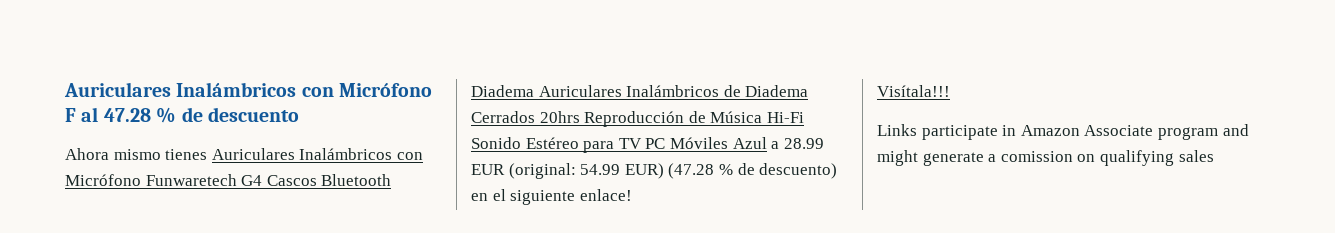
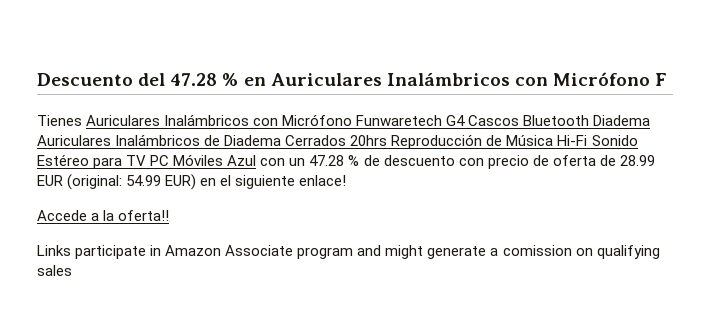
(64, 89) none -> [37,73,266,86] Descuento del 47.28 % en
[81,107,299,123] [65,148,208,160] al 47.28 % de descuento // Ahora mismo tienes -> [37,115,82,126] // Tienes
[771,141,780,149] a -> [260,155,616,169] con un 47.28 % de descuento con precio de oferta de
[668,163,838,179] (47.28 % de descuento) -> (197, 182) none
[877,85,950,97] Visítala!!! -> [37,210,170,221] Accede a la oferta!!

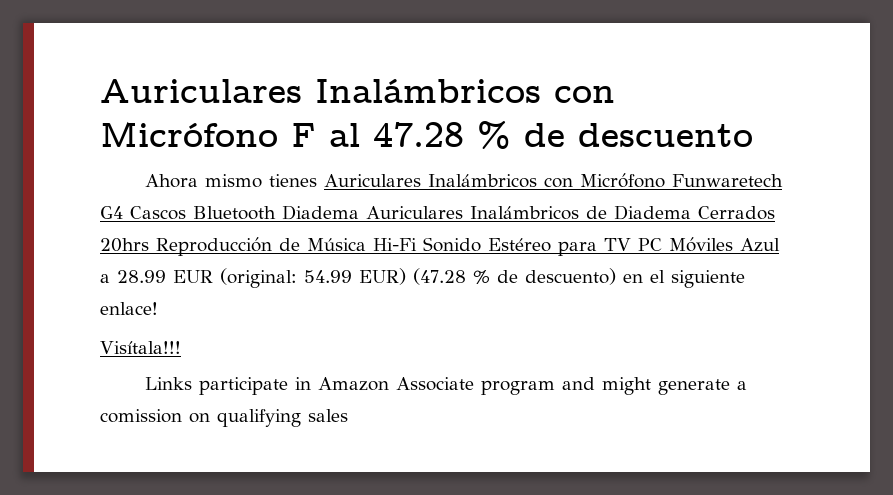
[37,73,266,86] Descuento del 47.28 % en -> (100, 91) none
[37,115,82,126] // Tienes -> [329,121,753,149] [144,174,317,188] al 47.28 % de descuento // Ahora mismo tienes
[260,155,616,169] con un 47.28 % de descuento con precio de oferta de -> [100,274,110,283] a
(197, 182) none -> [413,268,616,285] (47.28 % de descuento)
[37,210,170,221] Accede a la oferta!! -> [100,341,181,354] Visítala!!!

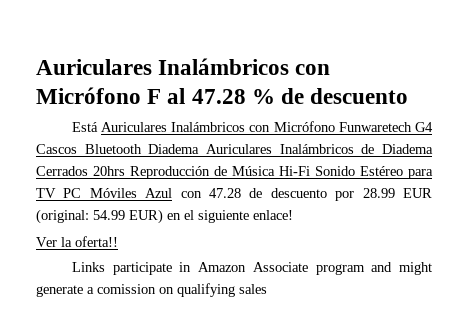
[144,174,317,188] Ahora mismo tienes -> [71,122,98,132] Está
[100,274,110,283] a -> [180,188,355,201] con 47.28 de descuento por
[413,268,616,285] (47.28 % de descuento) -> (163, 216) none
[100,341,181,354] Visítala!!! -> [36,236,118,247] Ver la oferta!!

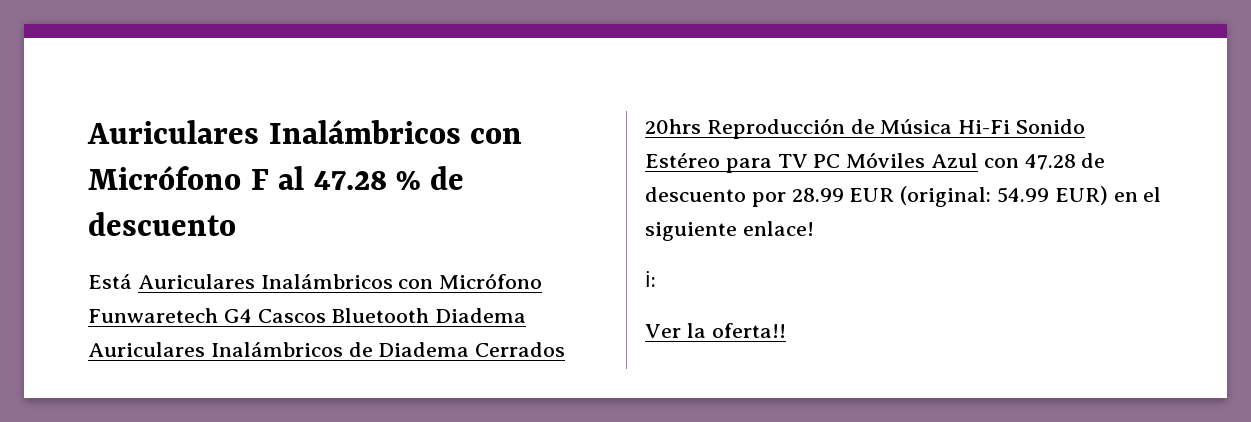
(293, 215) none -> [645,271,656,287] // ℹ:
[71,262,432,275] [36,283,267,297] // Links participate in Amazon Associate program and might generate a comission on qualifying sales -> (786, 330) none

